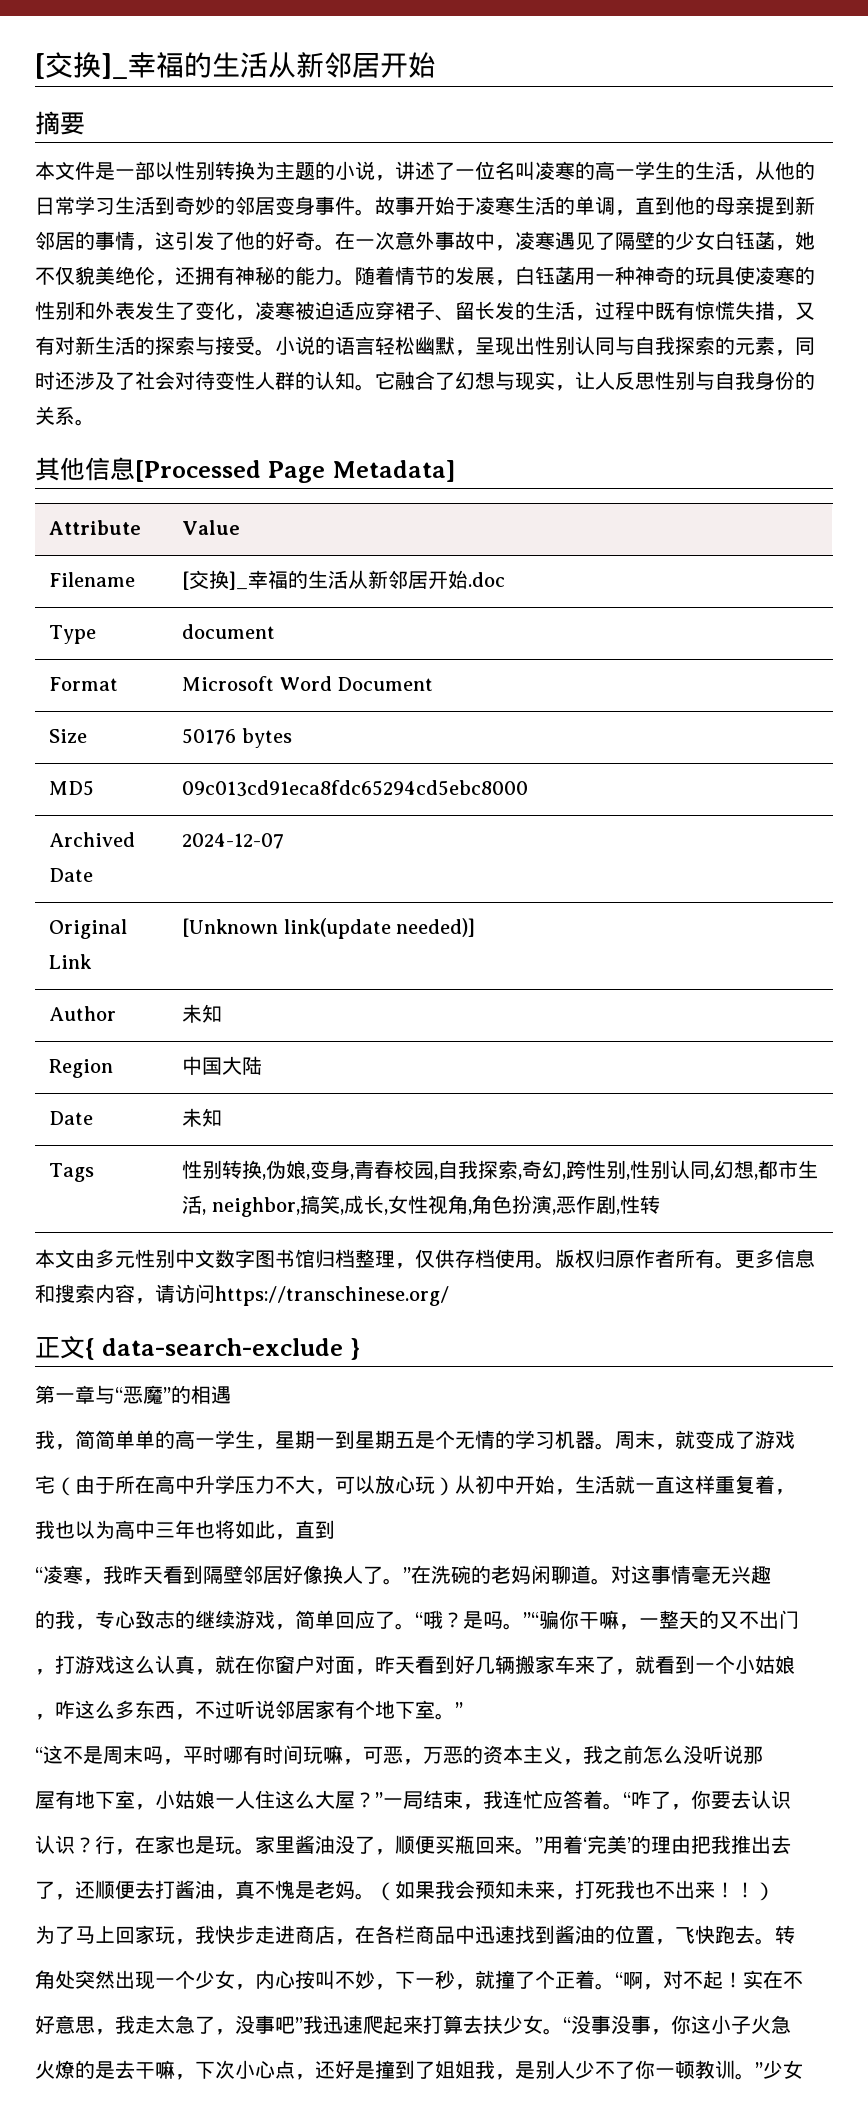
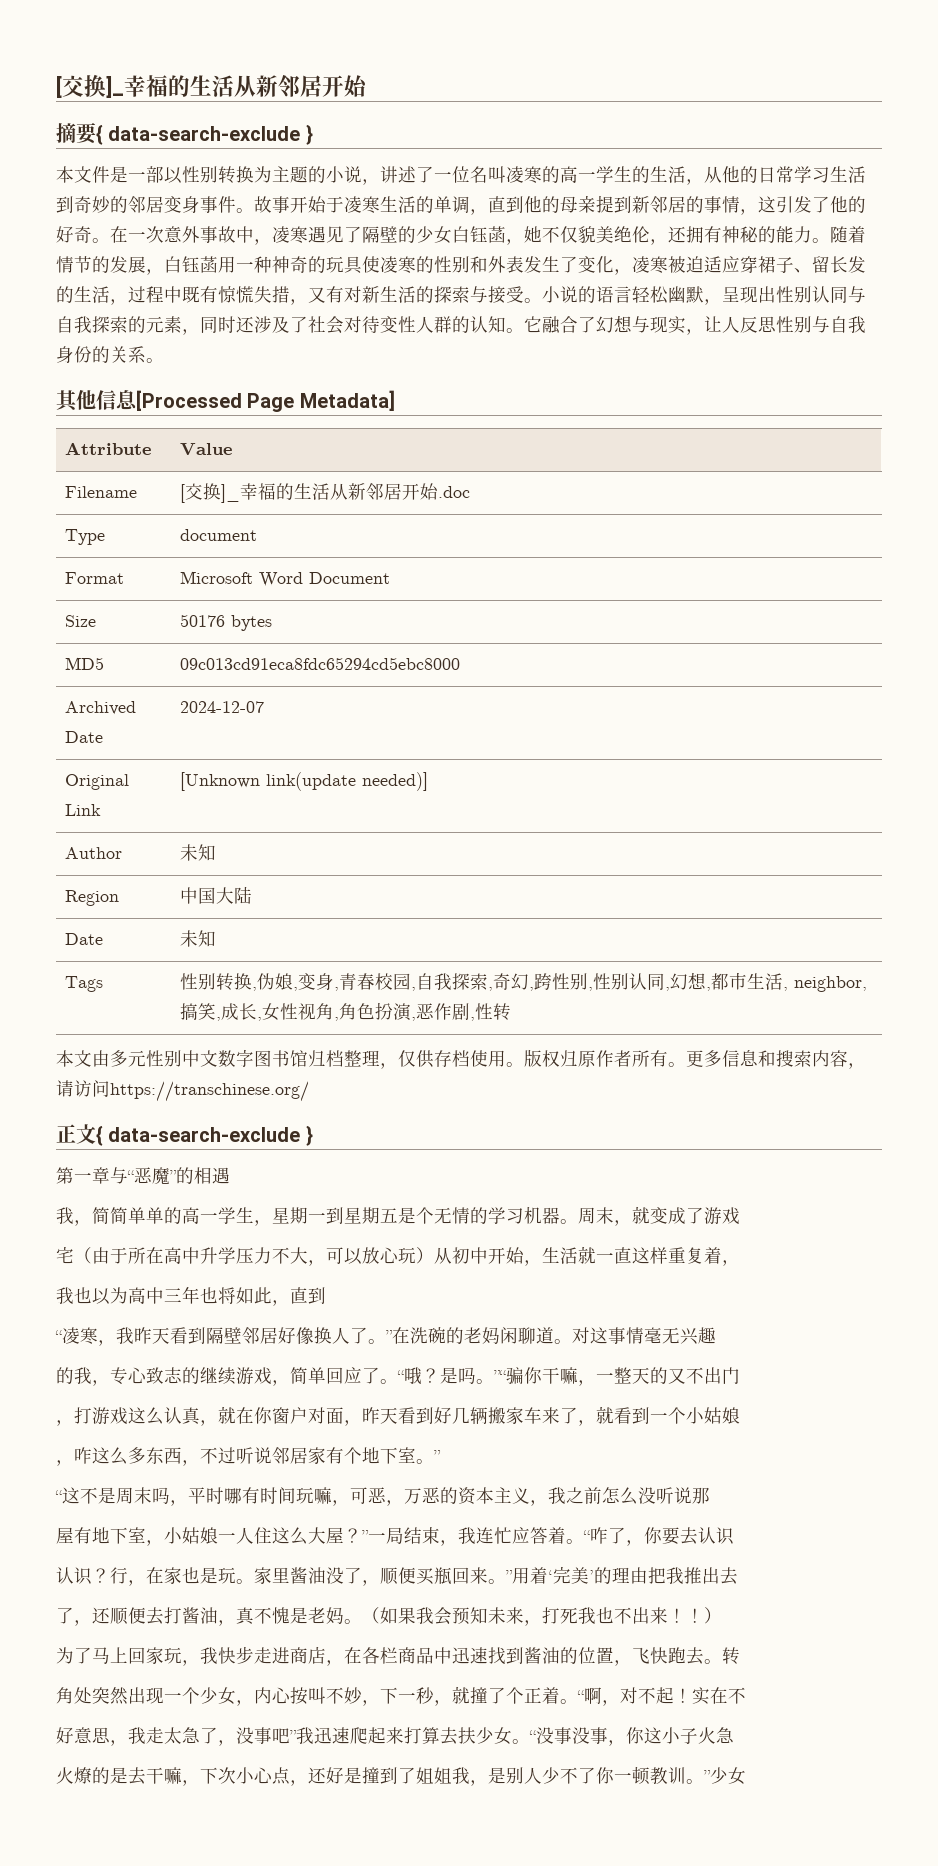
(85, 123) none -> [96,124,313,145] { data-search-exclude }

